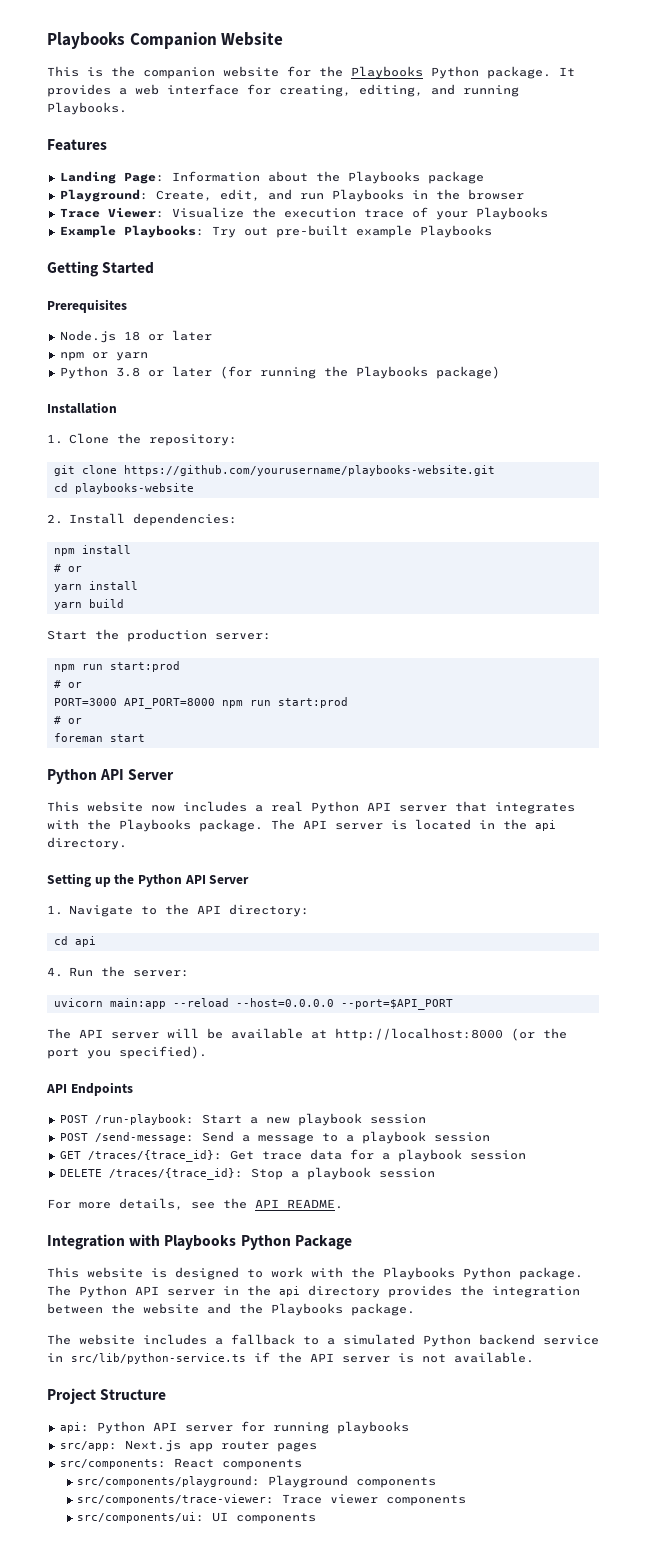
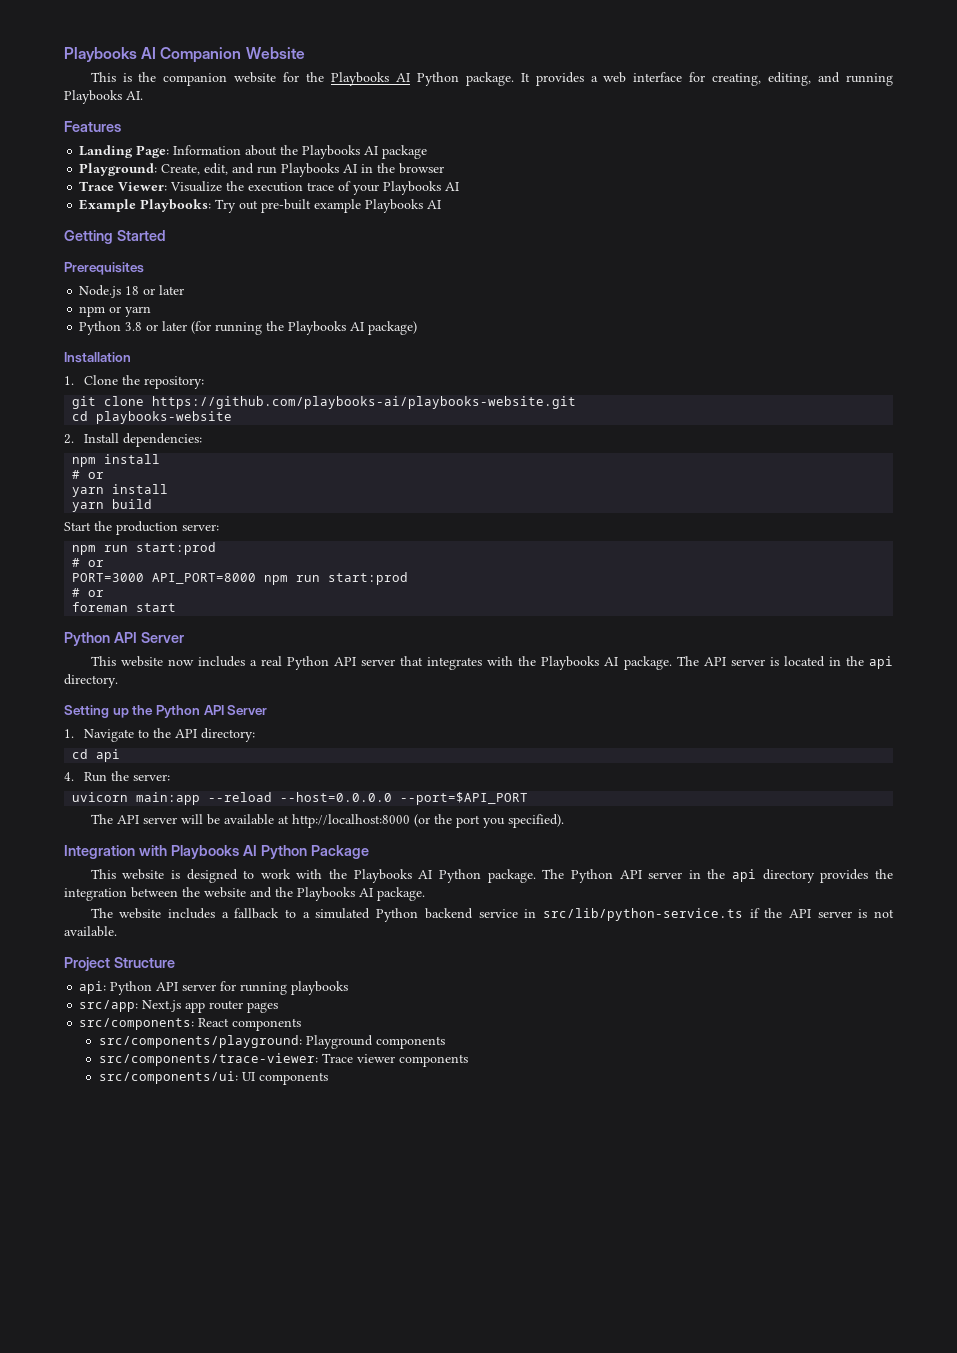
[47,32,125,49] Playbooks -> [64,47,157,62] Playbooks AI
(423, 72) none -> [395,73,410,82] AI
[47,102,127,115] Playbooks. -> [64,90,143,104] Playbooks AI.
(420, 177) none -> [364,146,379,155] AI
(404, 195) none -> [343,164,358,173] AI
(548, 213) none -> [445,182,460,191] AI
(492, 231) none -> [427,200,442,209] AI
(428, 372) none -> [350,322,365,331] AI
[123,465,495,476] https://github.com/yourusername/playbooks-website.git -> [152,396,577,409] https://github.com/playbooks-ai/playbooks-website.git
(191, 825) none -> [604,657,619,666] AI
[46,1082,133,1096] [59,1113,426,1126] [59,1131,490,1144] [59,1149,526,1162] [59,1167,435,1180] [47,1198,343,1210] // API Endpoints // POST /run-playbook: Start a new playbook session // POST /send-message: Send a message to a playbook session // GET /traces/{trace_id}: Get trace data for a playbook session // DELETE /traces/{trace_id}: Stop a playbook session // For more details, see the API README. -> (564, 821) none
(237, 1242) none -> [242,845,257,856] AI
(455, 1273) none -> [418,870,433,879] AI
(343, 1309) none -> [359,888,373,897] AI

